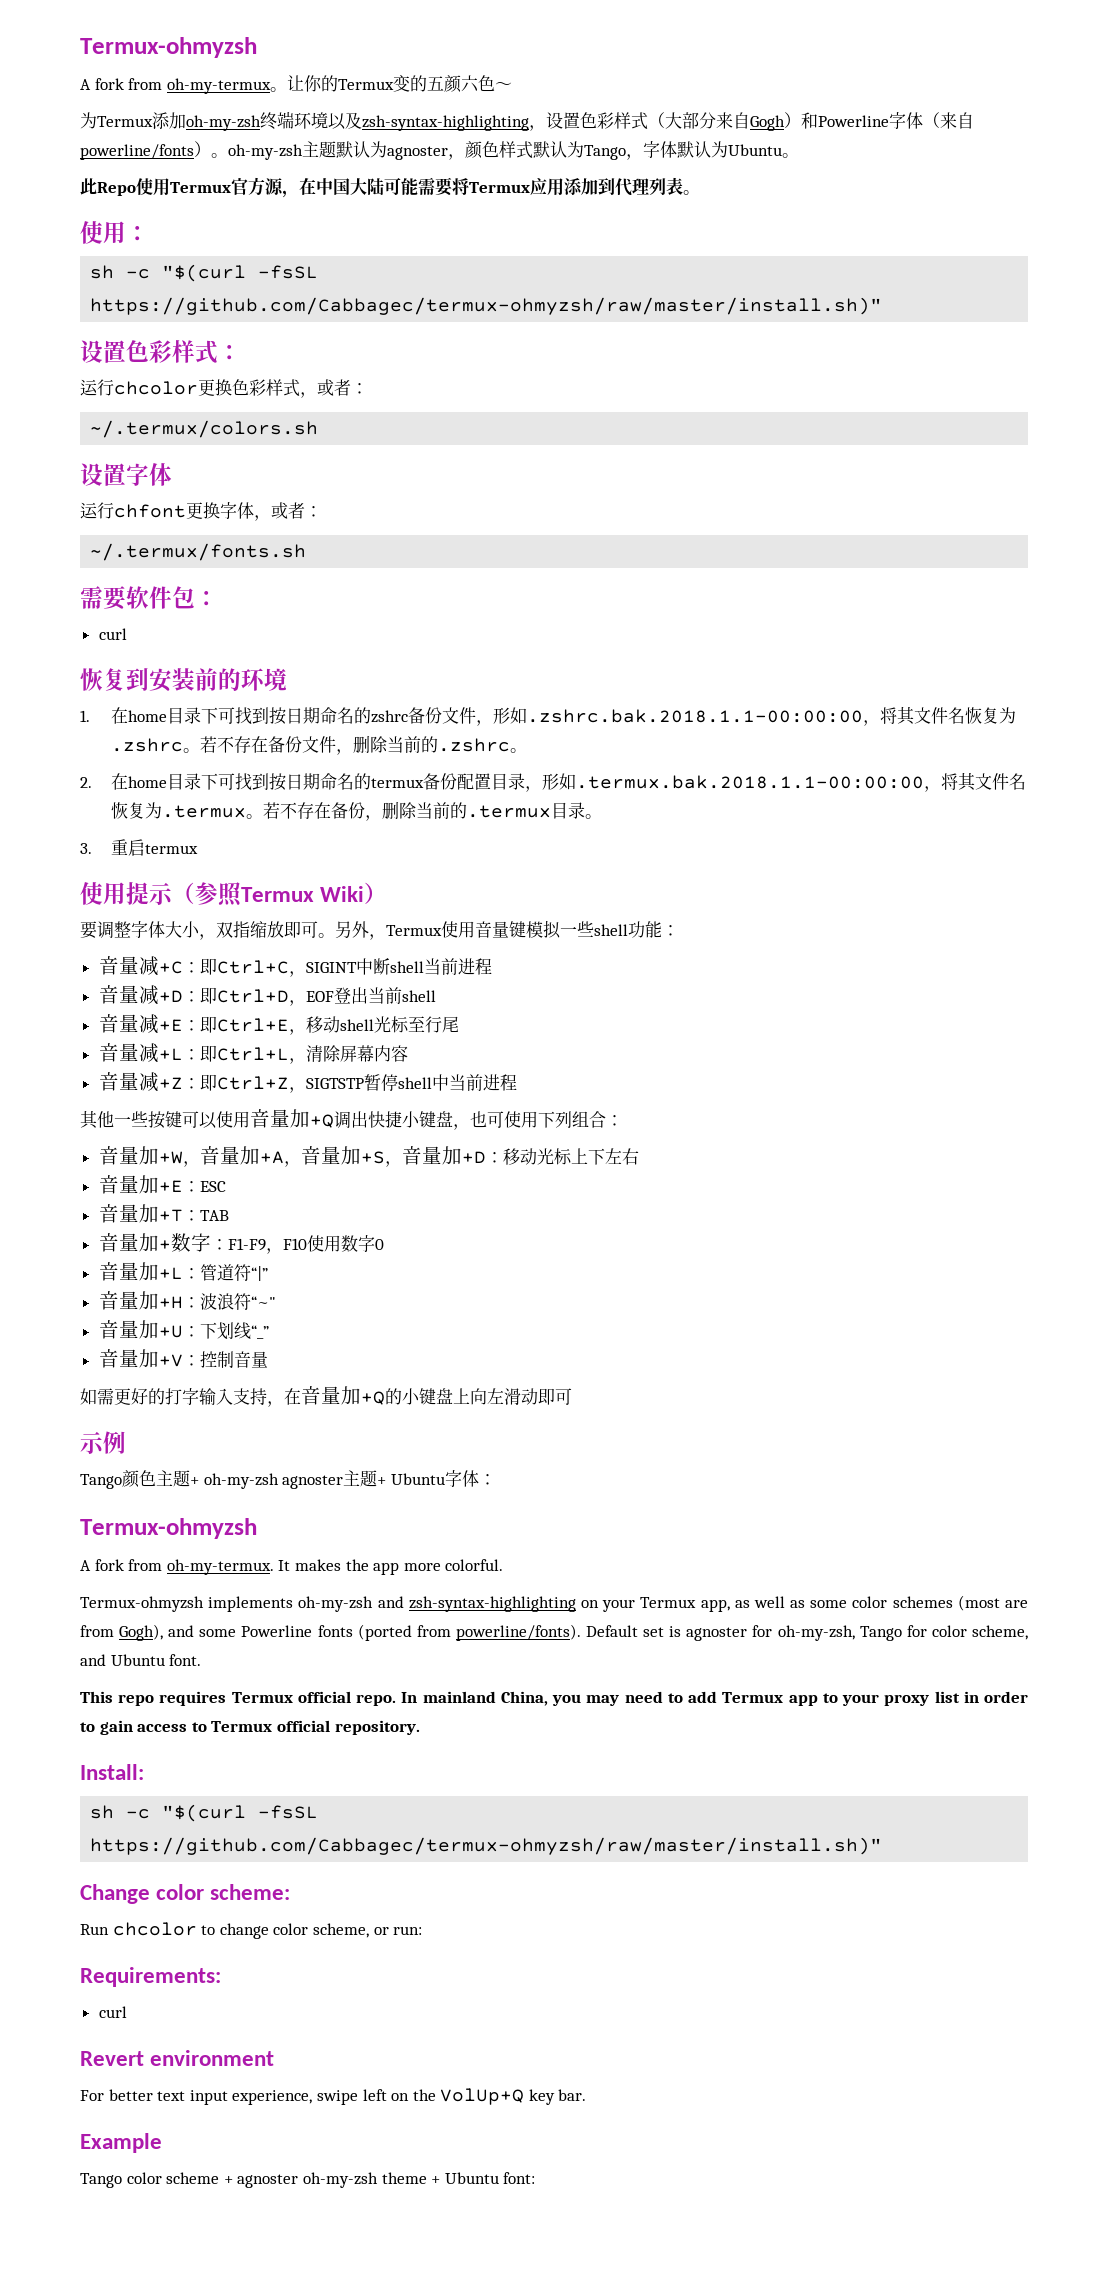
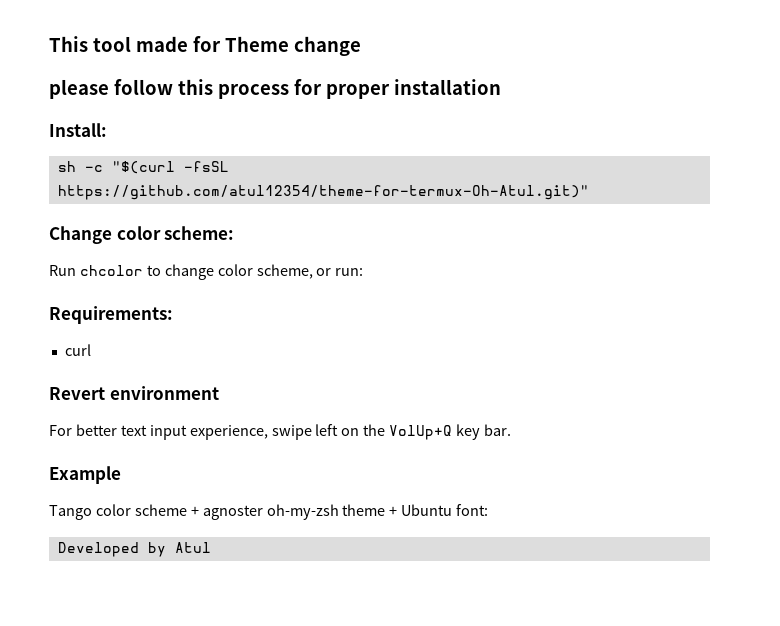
[80,37,257,58] [80,75,512,94] [80,111,974,131] [80,141,799,160] [80,177,700,198] [80,221,149,244] [90,264,319,282] [90,297,883,315] [80,340,241,364] [80,379,368,398] [90,420,319,438] [80,463,172,486] [80,502,322,521] [90,543,307,561] [80,586,218,610] [98,628,127,640] [80,668,287,692] [80,706,1016,726] [110,735,527,755] [80,772,1026,792] [110,801,602,821] [80,839,198,856] [80,882,388,907] [80,920,679,940] [98,956,492,977] [98,985,436,1006] [98,1014,459,1035] [98,1043,408,1064] [98,1072,517,1093] [80,1109,623,1130] [98,1146,639,1167] [98,1175,226,1194] [98,1204,229,1223] [98,1233,384,1254] [98,1262,268,1281] [98,1291,276,1310] [98,1320,269,1340] [98,1349,268,1368] [80,1386,572,1407] [80,1431,126,1454] [80,1470,496,1489] [80,1518,257,1539] [80,1559,504,1575] [80,1595,1028,1612] [80,1624,1028,1641] [80,1654,202,1666] [80,1691,1028,1706] [80,1720,420,1735] Termux-ohmyzsh // A fork from oh-my-termux。让你的Termux变的五颜六色～ // 为Termux添加oh-my-zsh终端环境以及zsh-syntax-highlighting，设置色彩样式（大部分来自Gogh）和Powerline字体（来自powerline/fonts）。oh-my-zsh主题默认为agnoster，颜色样式默认为Tango，字体默认为Ubuntu。 // 此Repo使用Termux官方源，在中国大陆可能需要将Termux应用添加到代理列表。 // 使用： // sh -c "$(curl -fsSL https://github.com/Cabbagec/termux-ohmyzsh/raw/master/install.sh)" // 设置色彩样式： // 运行chcolor更换色彩样式，或者： // ~/.termux/colors.sh // 设置字体 // 运行chfont更换字体，或者： // ~/.termux/fonts.sh // 需要软件包： // curl // 恢复到安装前的环境 // 1.在home目录下可找到按日期命名的zshrc备份文件，形如.zshrc.bak.2018.1.1-00:00:00，将其文件名恢复为.zshrc。若不存在备份文件，删除当前的.zshrc。 // 2.在home目录下可找到按日期命名的termux备份配置目录，形如.termux.bak.2018.1.1-00:00:00，将其文件名恢复为.termux。若不存在备份，删除当前的.termux目录。 // 3.重启termux // 使用提示（参照Termux Wiki） // 要调整字体大小，双指缩放即可。另外，Termux使用音量键模拟一些shell功能： // 音量减+C：即Ctrl+C，SIGINT中断shell当前进程 // 音量减+D：即Ctrl+D，EOF登出当前shell // 音量减+E：即Ctrl+E，移动shell光标至行尾 // 音量减+L：即Ctrl+L，清除屏幕内容 // 音量减+Z：即Ctrl+Z，SIGTSTP暂停shell中当前进程 // 其他一些按键可以使用音量加+Q调出快捷小键盘，也可使用下列组合： // 音量加+W，音量加+A，音量加+S，音量加+D：移动光标上下左右 // 音量加+E：ESC // 音量加+T：TAB // 音量加+数字：F1-F9，F10使用数字0 // 音量加+L：管道符“|” // 音量加+H：波浪符“~" // 音量加+U：下划线“_” // 音量加+V：控制音量 // 如需更好的打字输入支持，在音量加+Q的小键盘上向左滑动即可 // 示例 // Tango颜色主题+ oh-my-zsh agnoster主题+ Ubuntu字体： // Termux-ohmyzsh // A fork from oh-my-termux. It makes the app more colorful. // Termux-ohmyzsh implements oh-my-zsh and zsh-syntax-highlighting on your Termux app, as well as some color schemes (most are from Gogh), and some Powerline fonts (ported from powerline/fonts). Default set is agnoster for oh-my-zsh, Tango for color scheme, and Ubuntu font. // This repo requires Termux official repo. In mainland China, you may need to add Termux app to your proxy list in order to gain access to Termux official repository. -> [49,36,361,56] [49,79,501,99] This tool made for Theme change // please follow this process for proper installation
[90,1837,883,1855] https://github.com/Cabbagec/termux-ohmyzsh/raw/master/install.sh)" -> [57,185,589,200] https://github.com/atul12354/theme-for-termux-Oh-Atul.git)"
(536, 2178) none -> [57,542,211,557] // Developed by Atul

